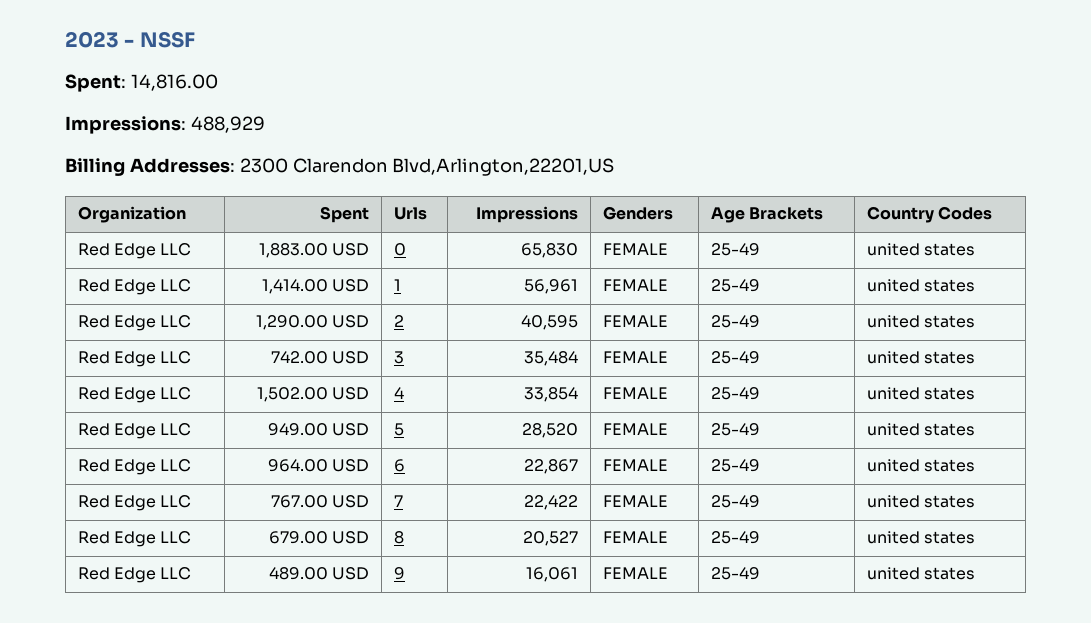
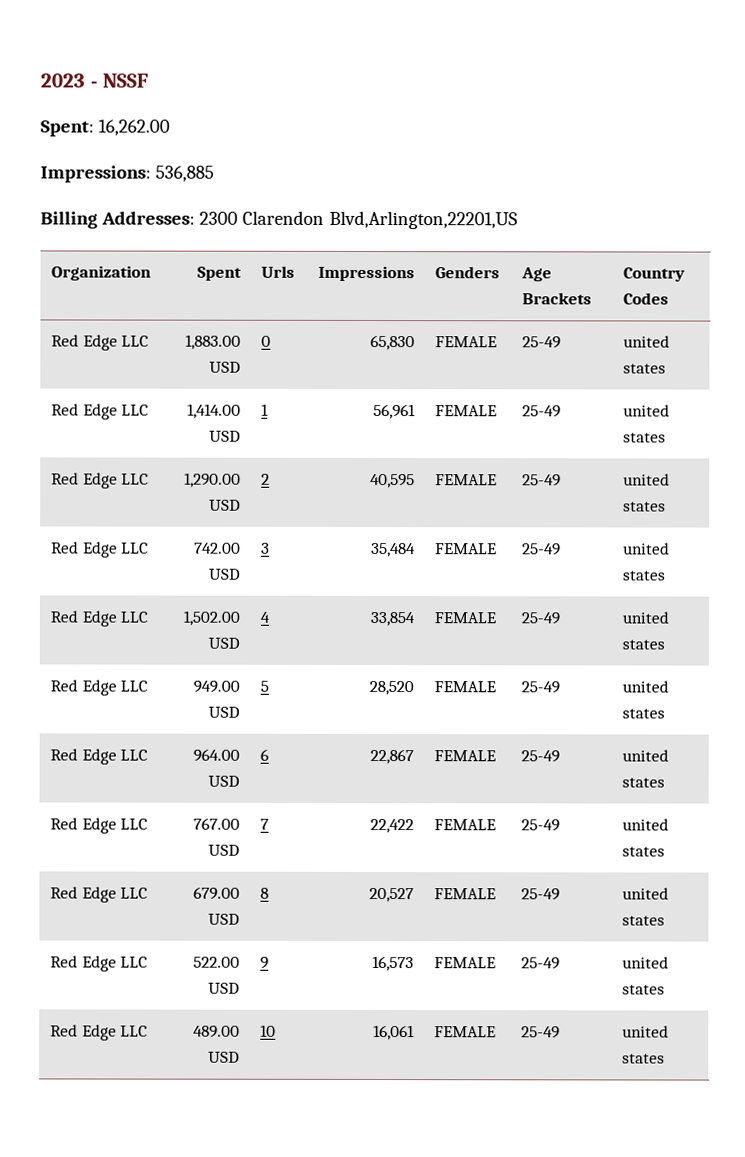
[130,74,218,91] 14,816.00 -> [98,119,171,136] 16,262.00
[190,116,265,133] 488,929 -> [155,165,215,182] 536,885
(975, 537) none -> [49,955,149,972] [193,956,241,968] [208,982,241,994] [259,956,269,969] [372,956,415,972] [433,957,496,969] [520,957,560,970] [621,956,669,969] [621,984,665,995] // Red Edge LLC | 522.00 USD | 9 | 16,573 | FEMALE | 25-49 | united states
[393,567,405,580] 9 -> [259,1024,276,1037] 10

